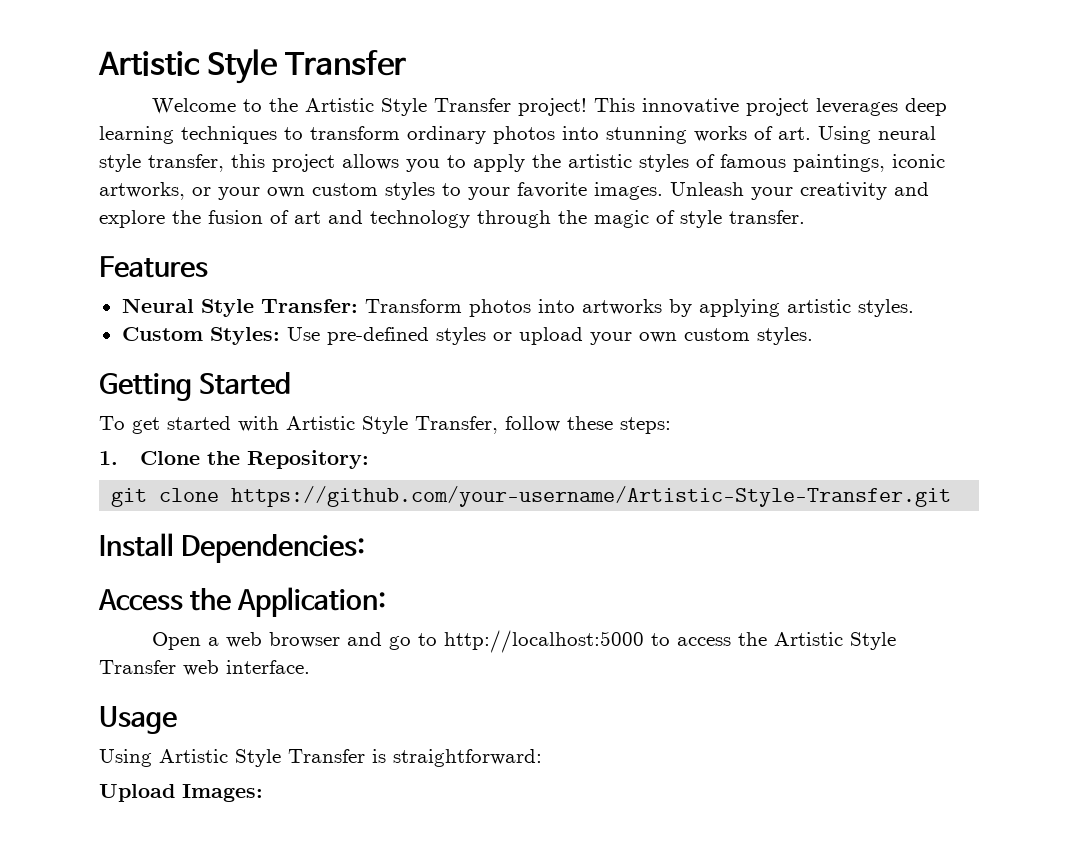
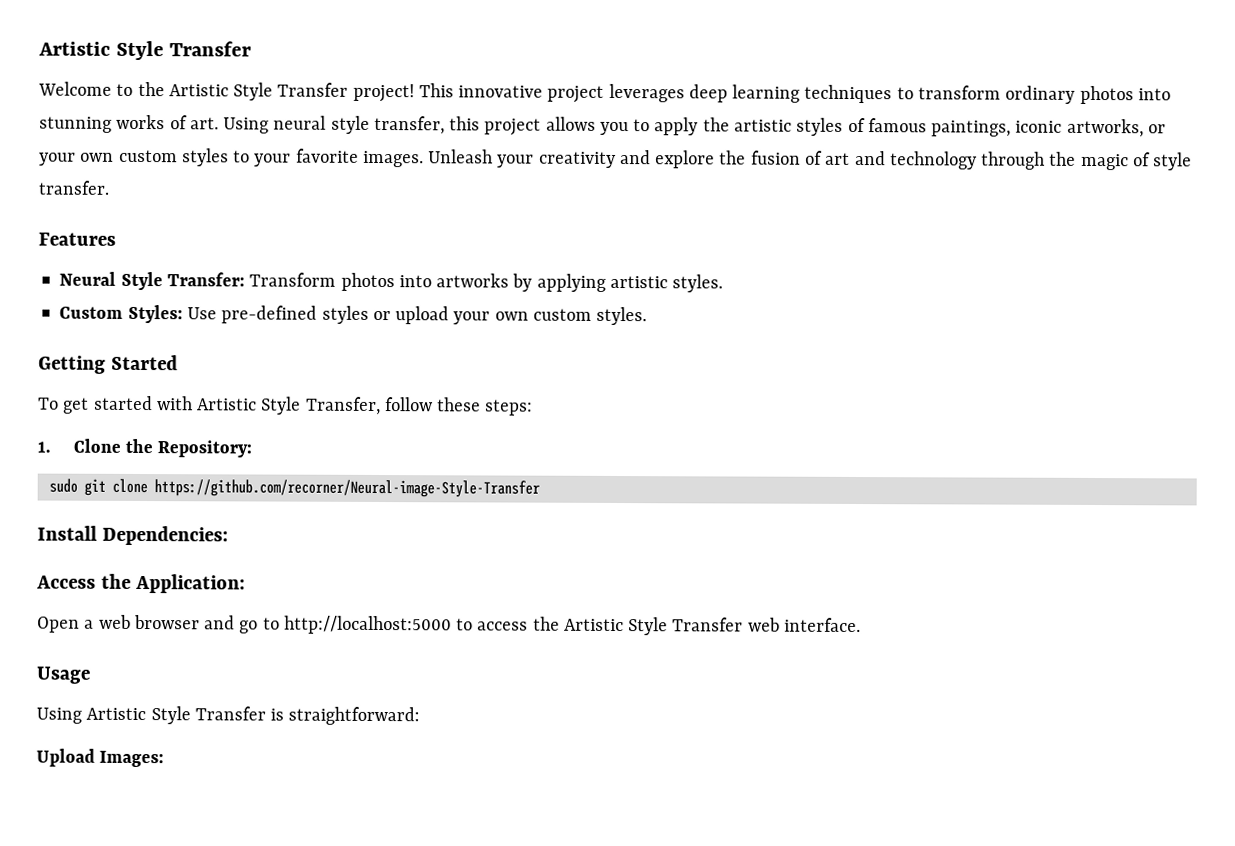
(369, 459) none -> [48,478,78,493] sudo
[231,486,952,507] https://github.com/your-username/Artistic-Style-Transfer.git -> [153,479,540,498] https://github.com/recorner/Neural-image-Style-Transfer

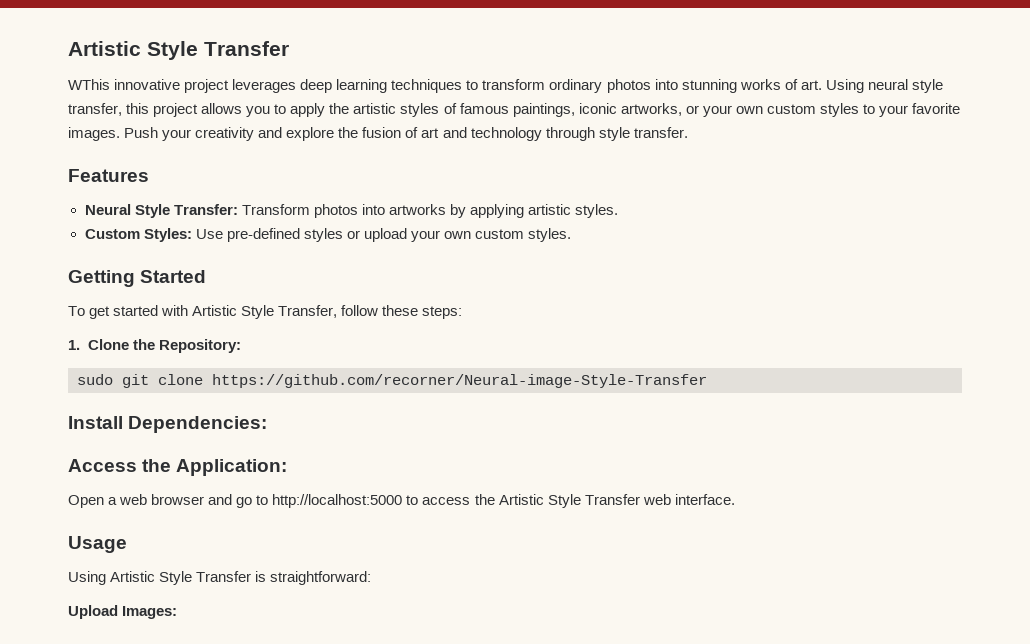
[38,81,454,103] Welcome to the Artistic Style Transfer project! This -> [68,79,110,90] WThis
[428,149,494,164] Unleash -> [124,127,159,138] Push
[1049,151,1151,171] the magic of -> (595, 134) none

